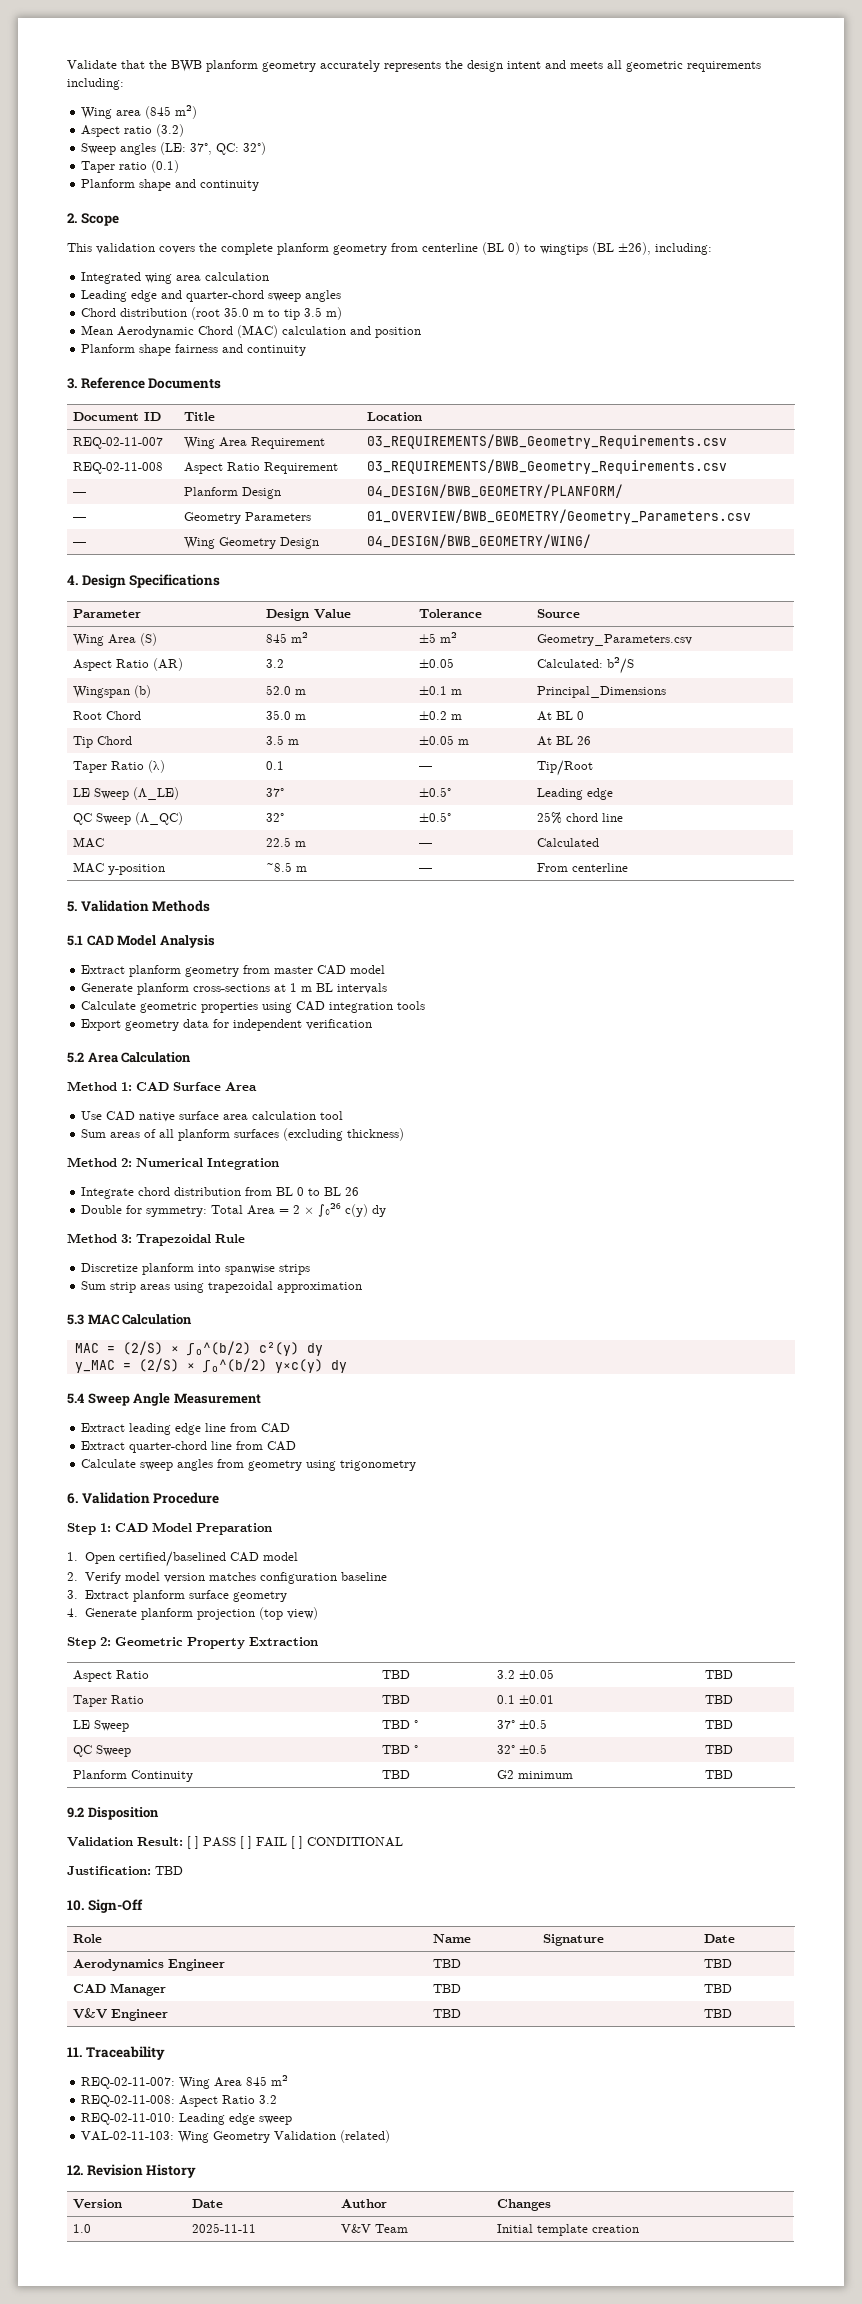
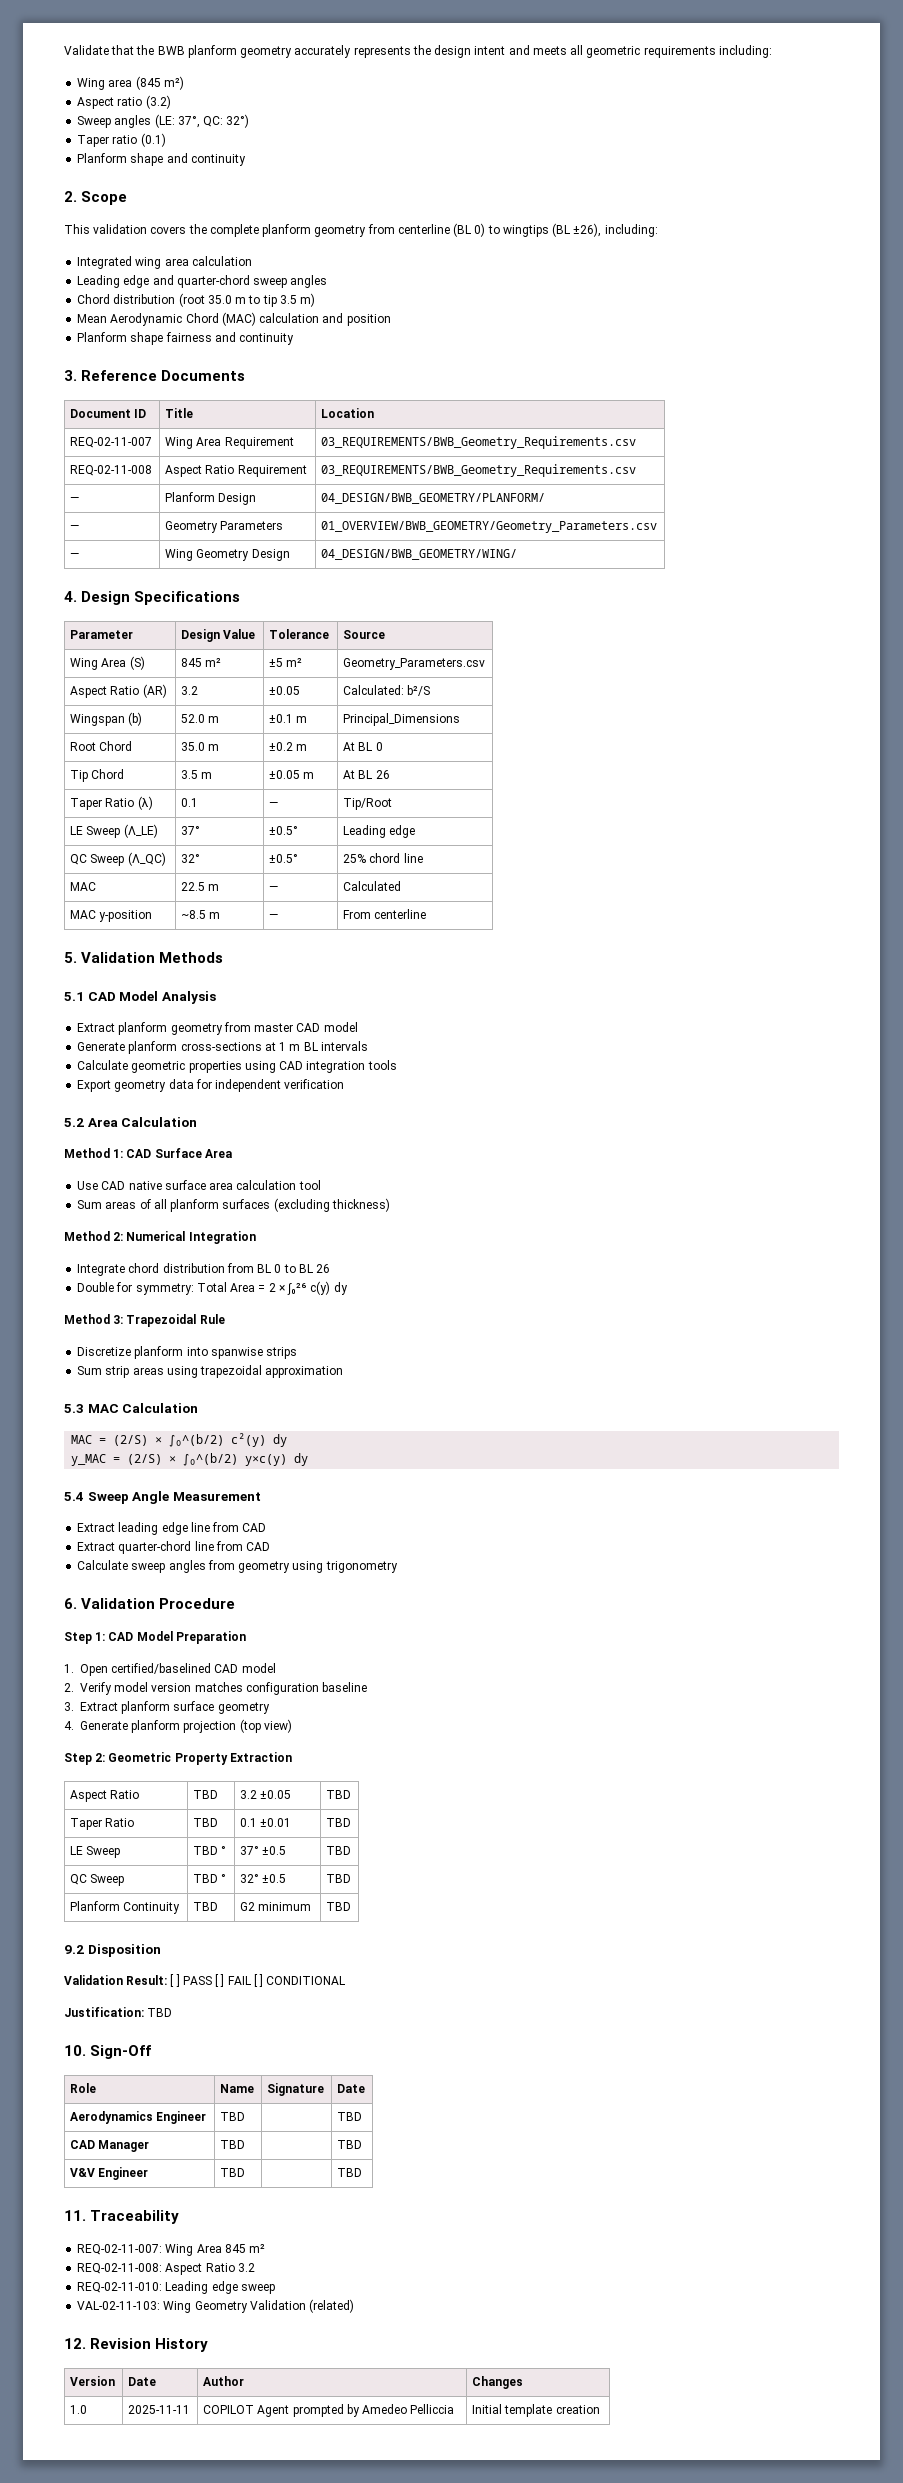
[340,2224,408,2233] V&V Team -> [203,2404,455,2417] COPILOT Agent prompted by Amedeo Pelliccia

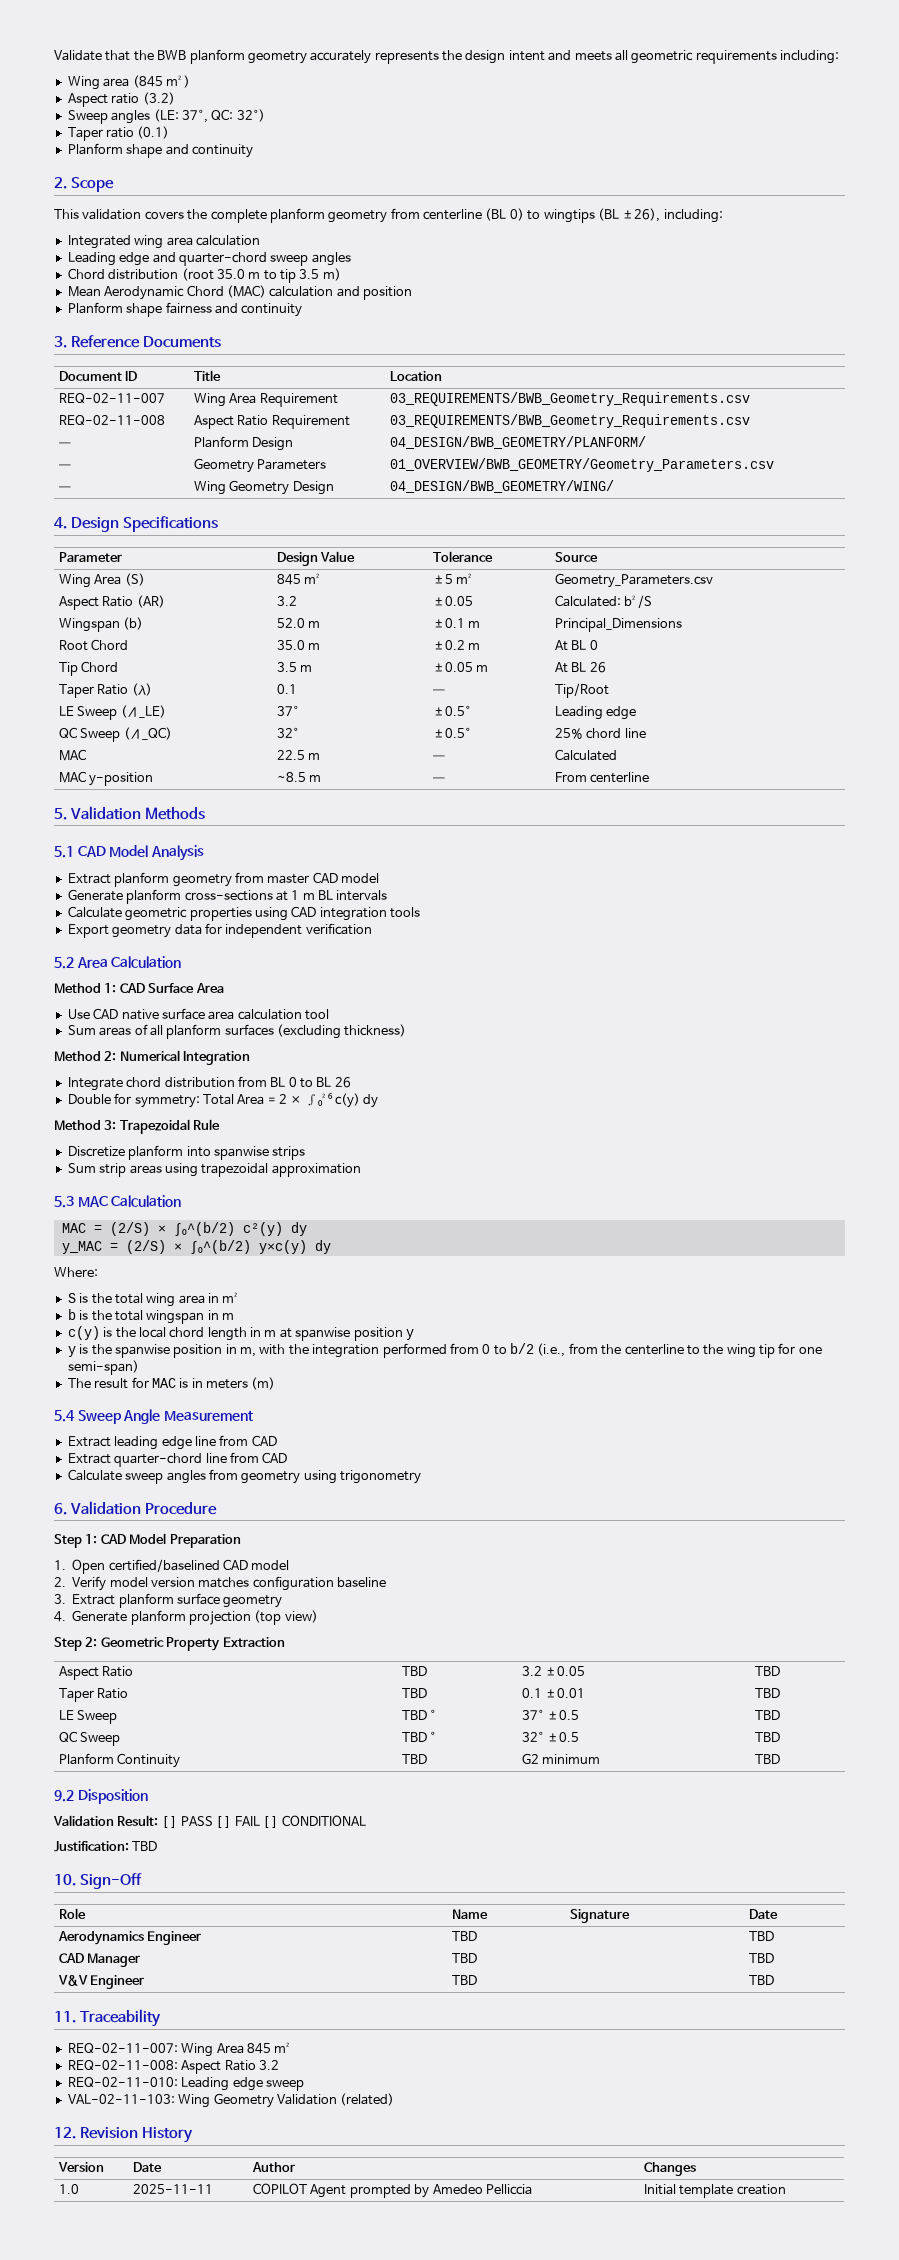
(309, 1459) none -> [54,1267,98,1277] [67,1292,241,1307] [67,1309,234,1324] [67,1326,414,1341] [67,1343,822,1358] [67,1360,139,1375] [67,1377,276,1390] // Where: // S is the total wing area in m² // b is the total wingspan in m // c(y) is the local chord length in m at spanwise position y // y is the spanwise position in m, with the integration performed from 0 to b/2 (i.e., from the centerline to the wing tip for one semi-span) // The result for MAC is in meters (m)

